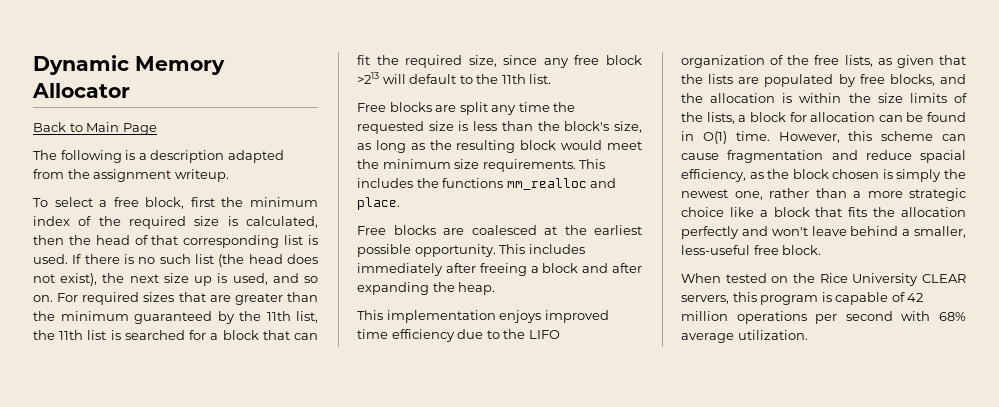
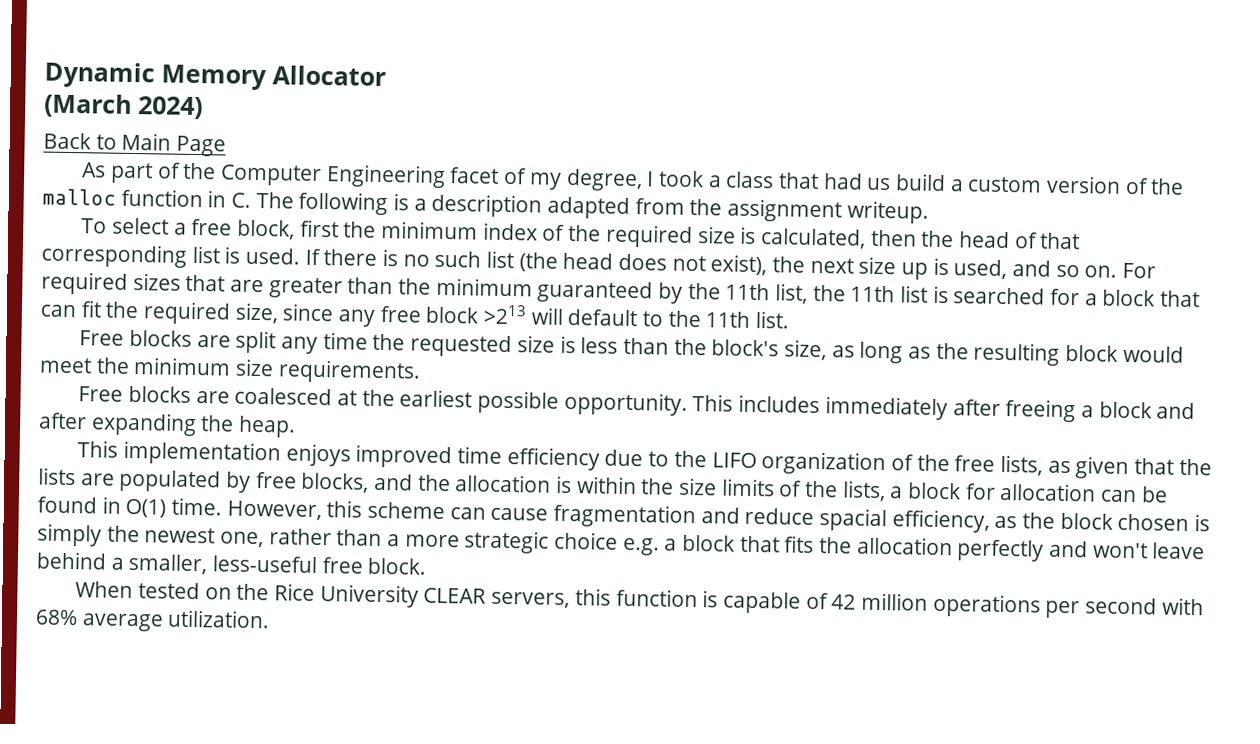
(130, 90) none -> [44,93,203,120] // (March 2024)
(157, 129) none -> [82,162,1185,195] [42,188,252,208] As part of the Computer Engineering facet of my degree, I took a class that had us build a custom version of the malloc function in C.
[579,159,606,169] [357,178,617,190] [357,197,400,210] This includes the functions mm_realloc and place. -> (421, 371) none
[729,207,754,217] like -> [622,537,660,556] e.g.
[760,295,819,305] program -> [615,588,698,608] function

